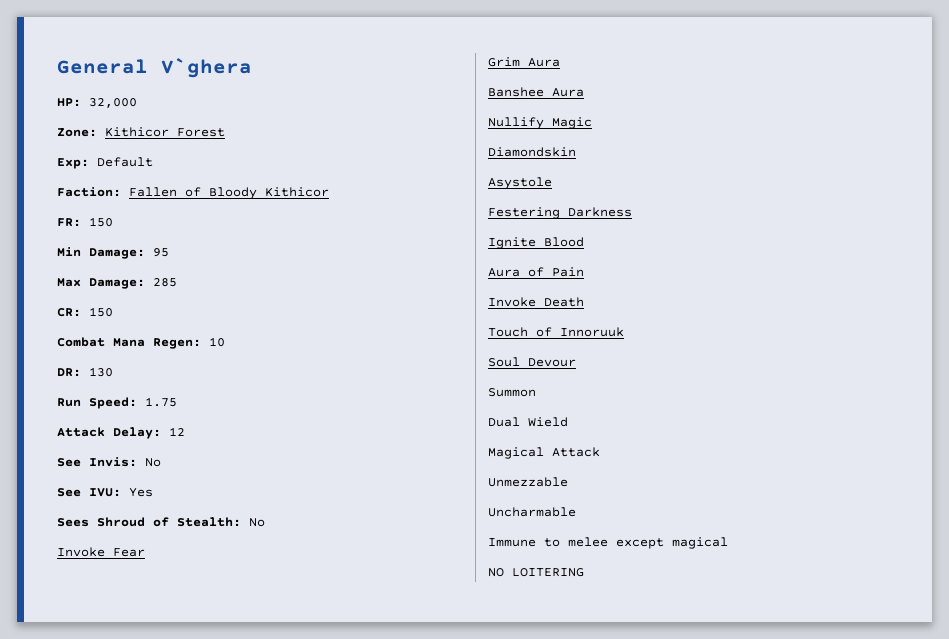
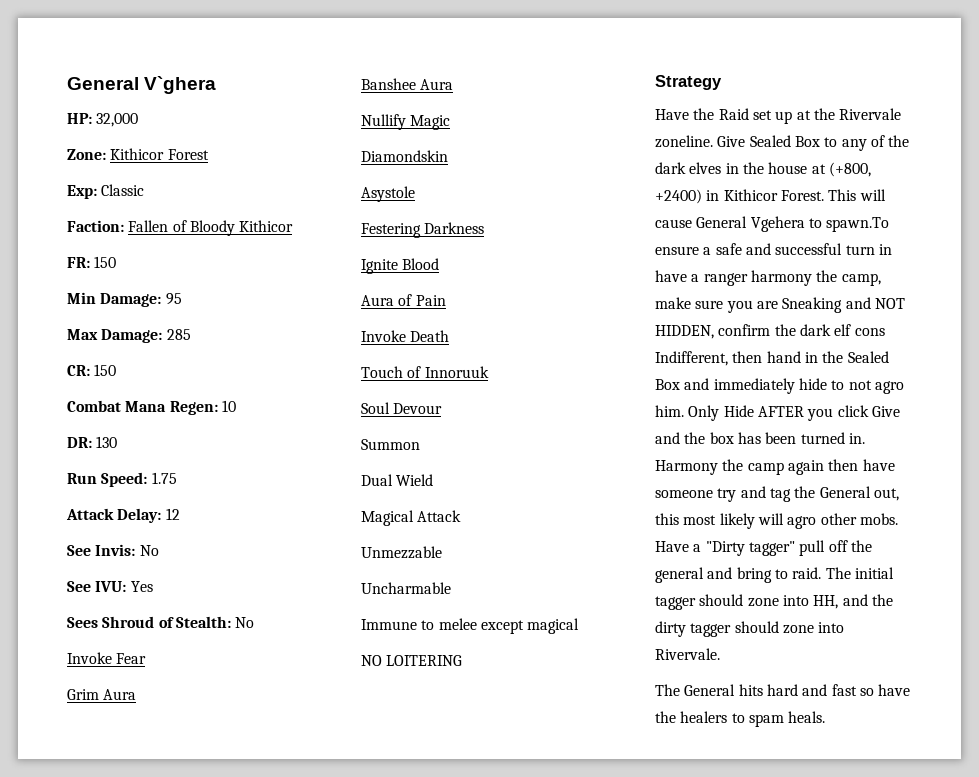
[97,157,153,167] Default -> [101,184,145,196] Classic
(584, 572) none -> [655,75,722,90] [655,108,902,124] [655,135,910,151] [655,162,871,177] [655,189,886,204] [655,216,890,232] [655,243,892,255] [655,270,881,286] [655,297,905,313] [655,324,885,339] [655,351,889,366] [655,378,904,394] [655,405,900,421] [655,432,865,444] [655,459,895,475] [655,486,899,502] [655,513,898,529] [655,540,872,556] [655,567,894,583] [655,594,893,610] [655,621,845,637] [655,648,720,660] [655,684,911,696] [655,711,826,727] // Strategy // Have the Raid set up at the Rivervale zoneline. Give Sealed Box to any of the dark elves in the house at (+800, +2400) in Kithicor Forest. This will cause General Vgehera to spawn.To ensure a safe and successful turn in have a ranger harmony the camp, make sure you are Sneaking and NOT HIDDEN, confirm the dark elf cons Indifferent, then hand in the Sealed Box and immediately hide to not agro him. Only Hide AFTER you click Give and the box has been turned in. Harmony the camp again then have someone try and tag the General out, this most likely will agro other mobs. Have a "Dirty tagger" pull off the general and bring to raid. The initial tagger should zone into HH, and the dirty tagger should zone into Rivervale. // The General hits hard and fast so have the healers to spam heals.

